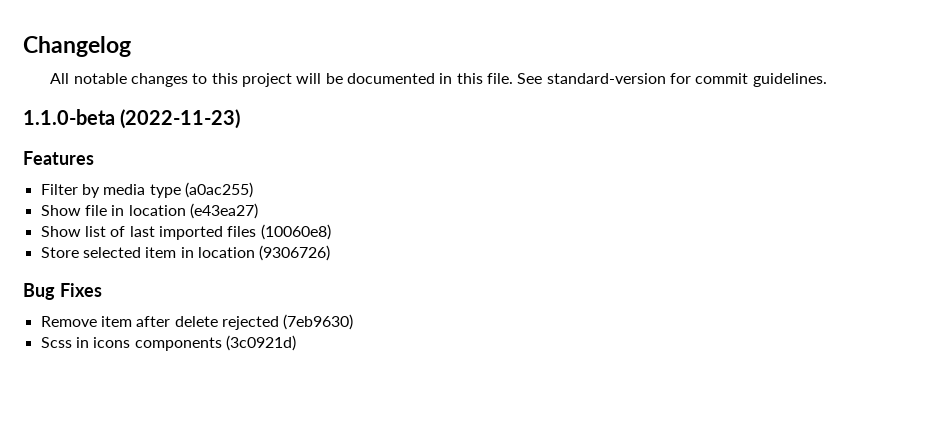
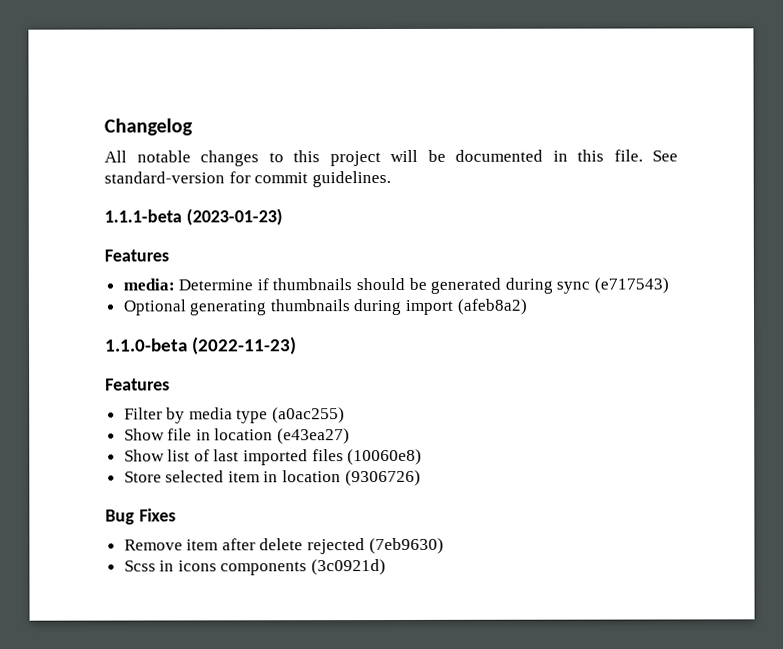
(827, 80) none -> [104,208,283,226] [104,249,169,262] [122,277,670,294] [122,298,527,316] // 1.1.1-beta (2023-01-23) // Features // media: Determine if thumbnails should be generated during sync (e717543) // Optional generating thumbnails during import (afeb8a2)

